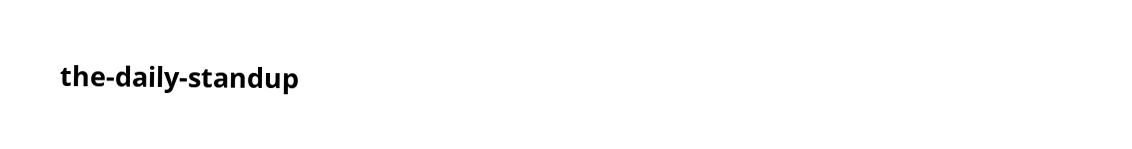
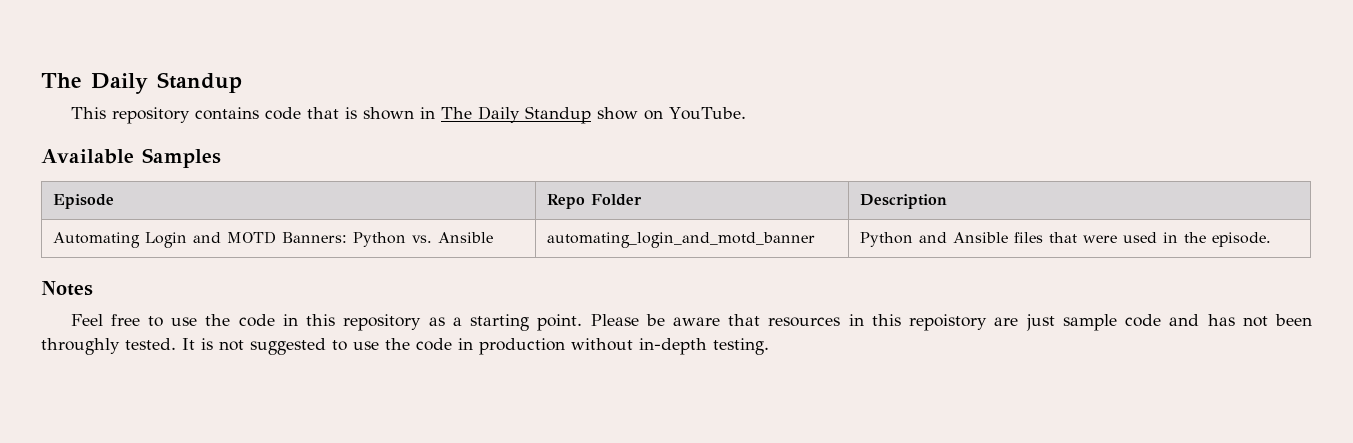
[59,64,300,95] the-daily-standup -> [41,72,242,94] [70,106,747,124] [41,148,221,168] [52,194,114,209] [546,194,642,209] [859,194,947,209] [52,231,493,248] [546,232,815,248] [859,232,1271,247] [41,281,93,296] [70,314,1312,331] [41,338,769,355] The Daily Standup // This repository contains code that is shown in The Daily Standup show on YouTube. // Available Samples // Episode | Repo Folder | Description // Automating Login and MOTD Banners: Python vs. Ansible | automating_login_and_motd_banner | Python and Ansible files that were used in the episode. // Notes // Feel free to use the code in this repository as a starting point. Please be aware that resources in this repoistory are just sample code and has not been throughly tested. It is not suggested to use the code in production without in-depth testing.

